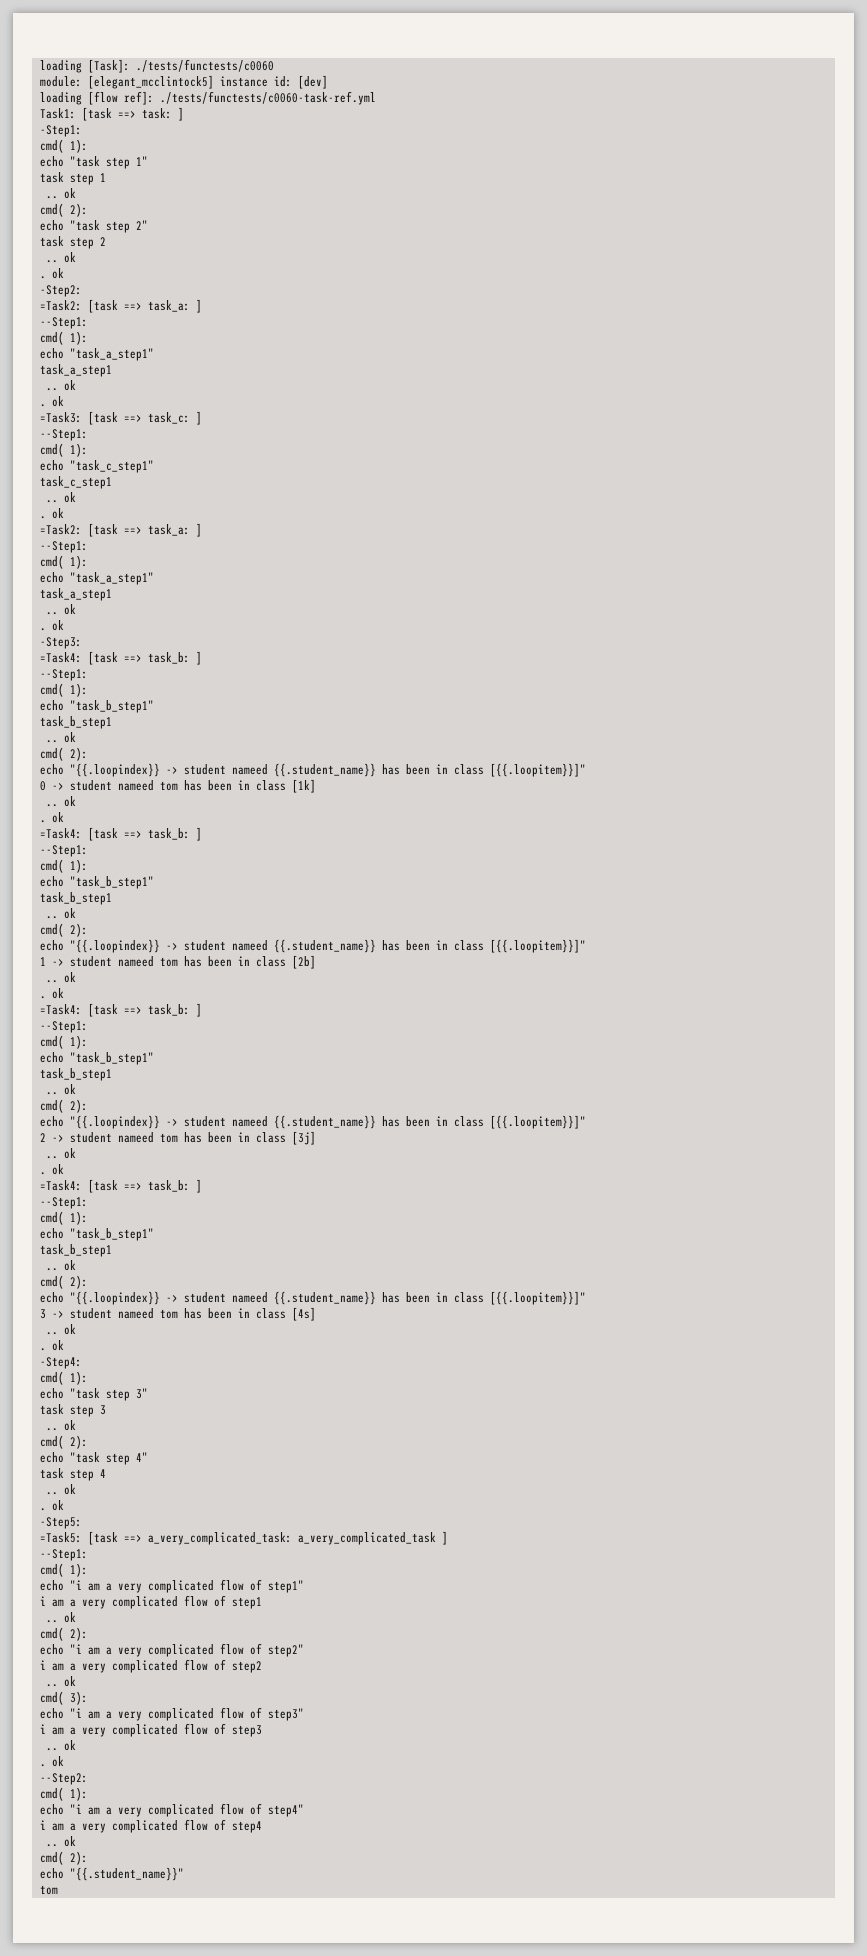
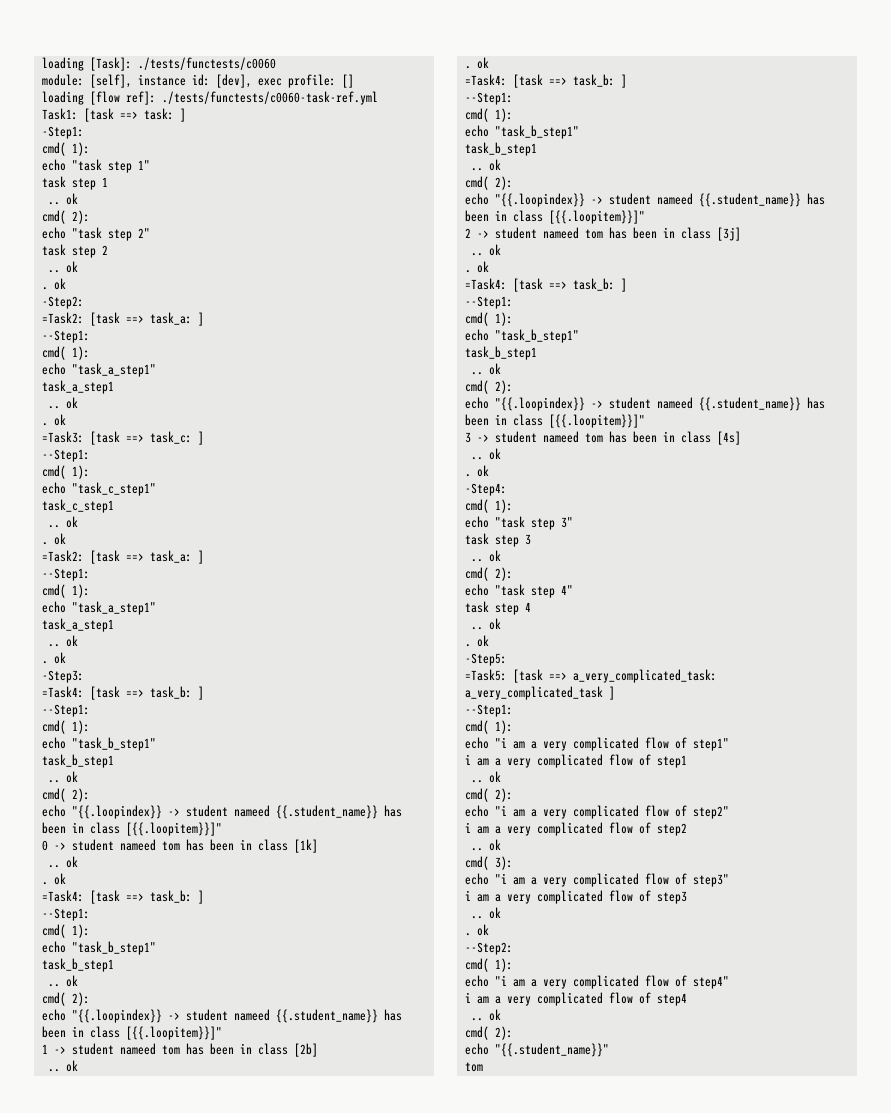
[88,75,215,89] [elegant_mcclintock5] -> [89,74,132,88] [self],
[298,75,329,89] [dev] -> [215,74,354,88] [dev], exec profile: []

